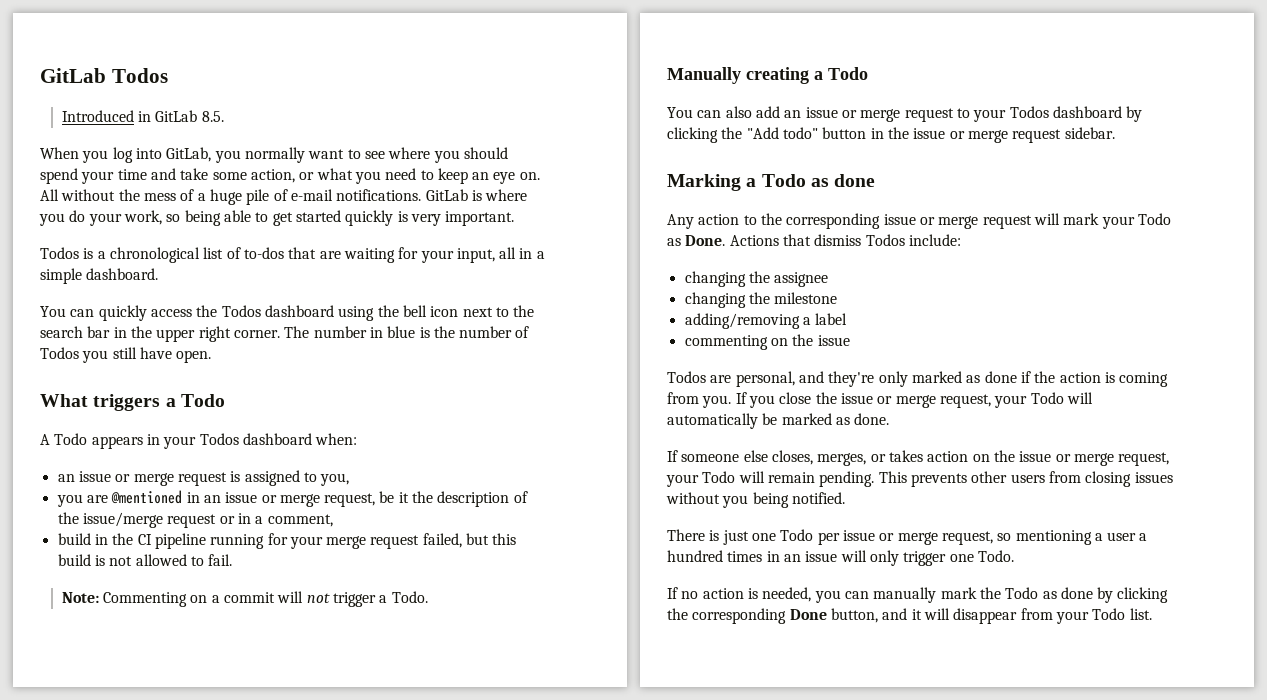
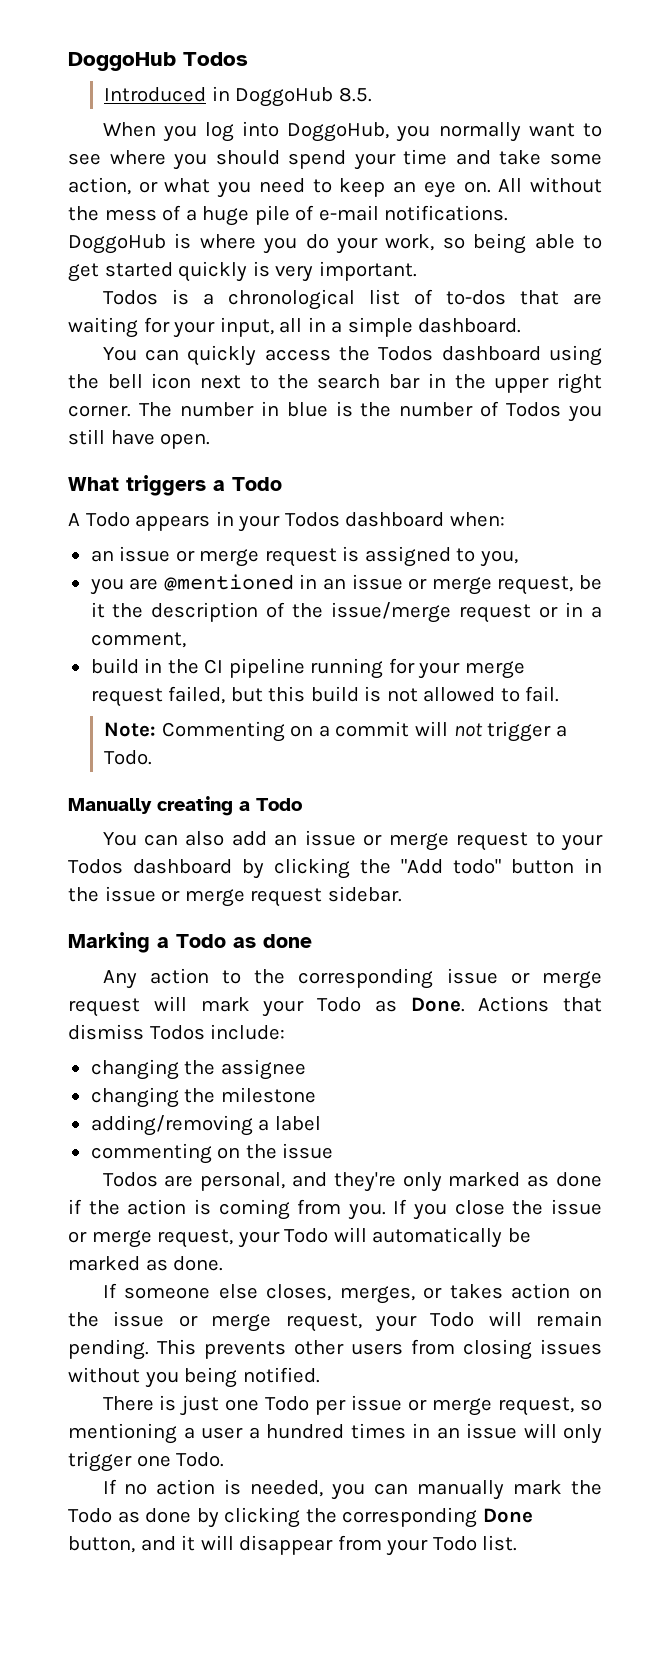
[40,68,106,83] GitLab -> [68,52,176,71] DoggoHub
[155,110,198,122] GitLab -> [235,87,334,107] DoggoHub
[166,147,212,162] GitLab, -> [287,122,390,142] DoggoHub,
[425,189,468,201] GitLab -> [68,234,166,254] DoggoHub

